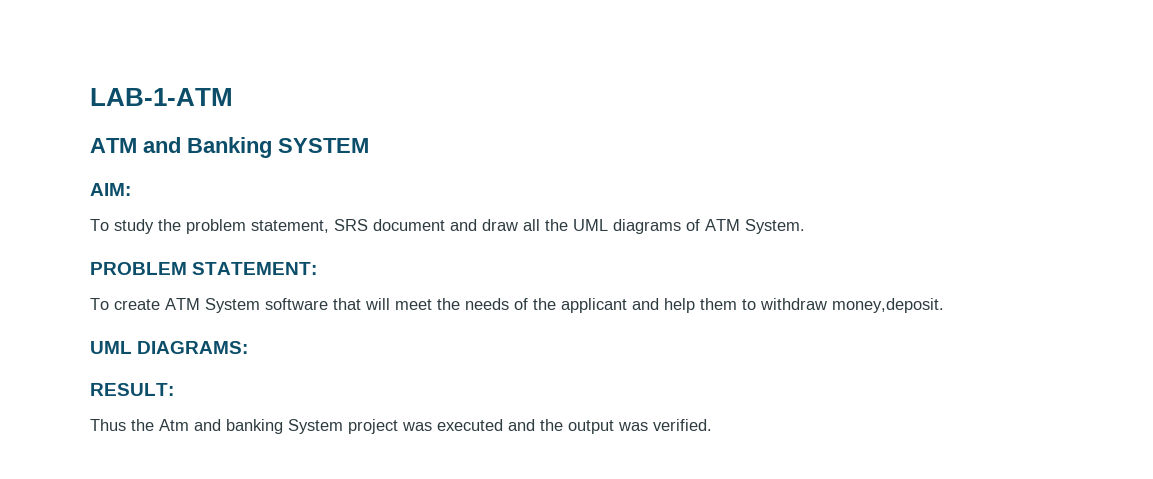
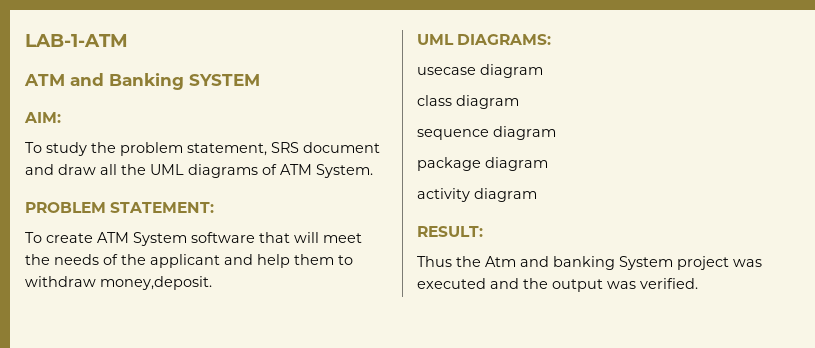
(249, 347) none -> [417,64,543,78] [417,95,519,109] [417,126,556,140] [417,157,548,171] [417,188,537,202] // usecase diagram // class diagram // sequence diagram // package diagram // activity diagram

